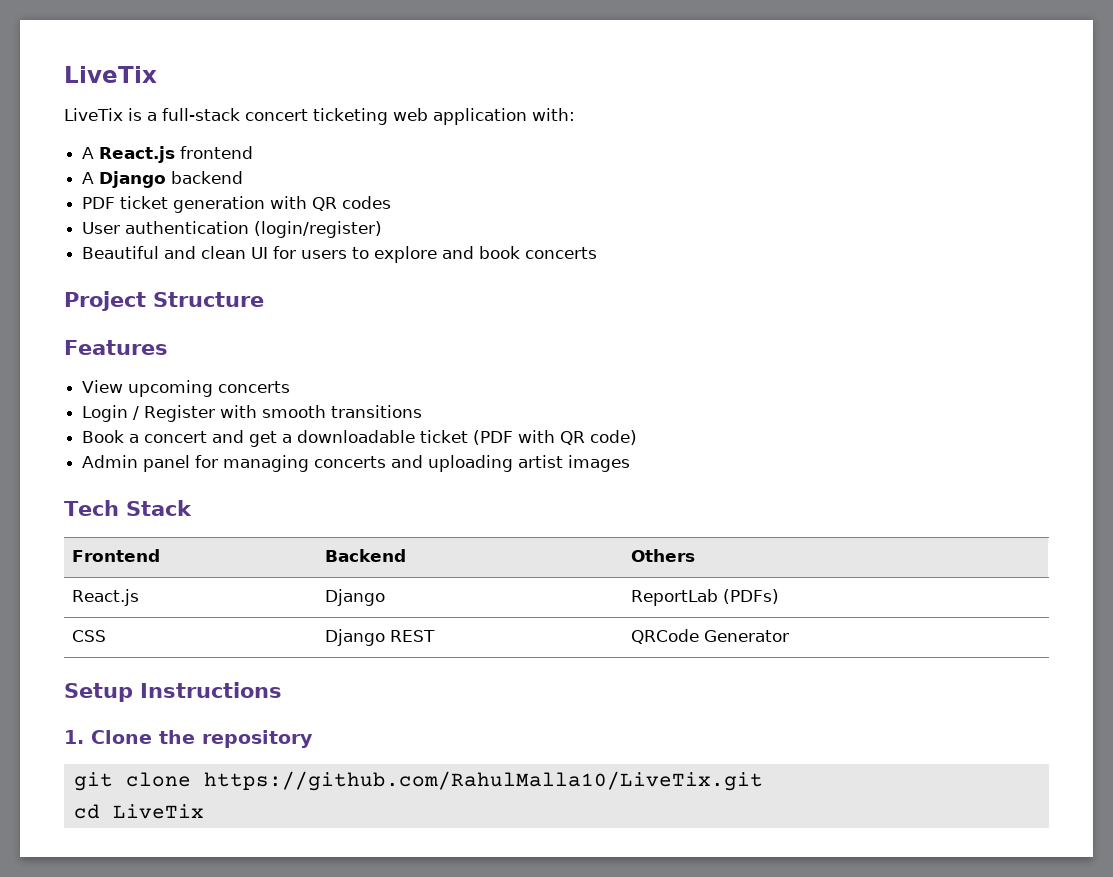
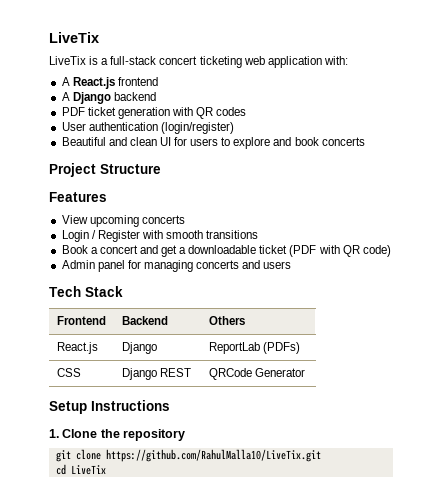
[428,455,631,472] uploading artist images -> [263,261,292,269] users

